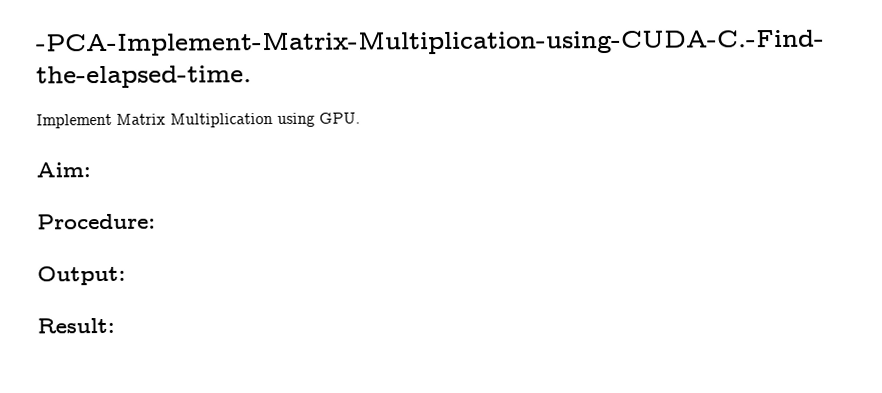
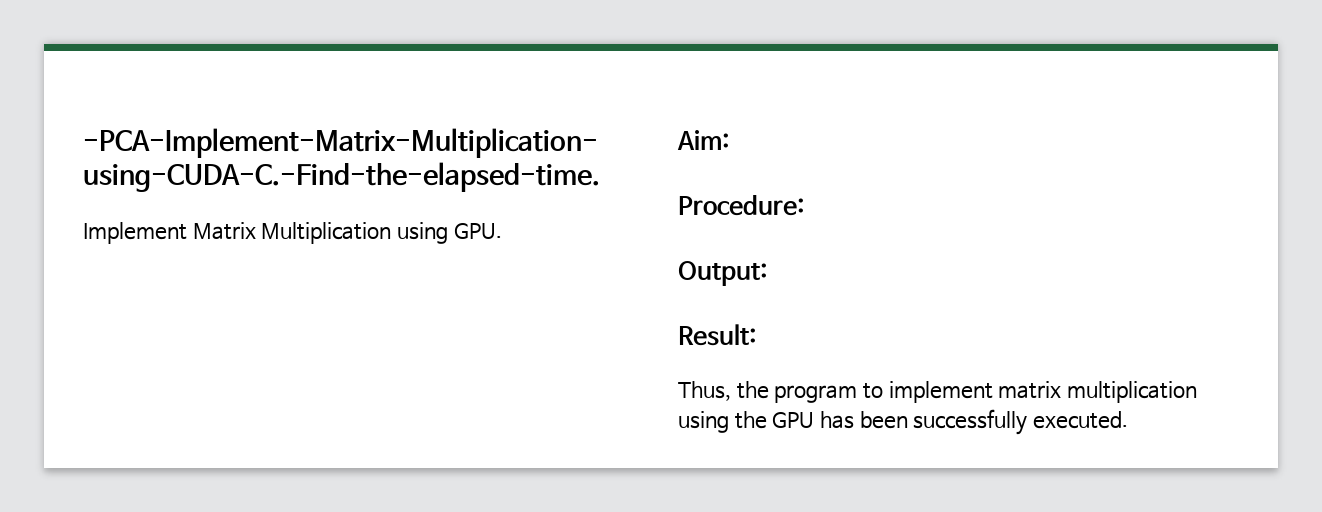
(115, 325) none -> [678,381,1197,403] [678,409,1128,435] // Thus, the program to implement matrix multiplication using the GPU has been successfully executed.

